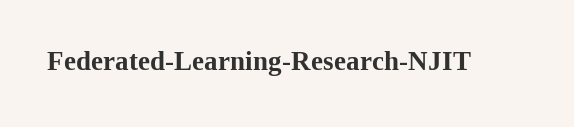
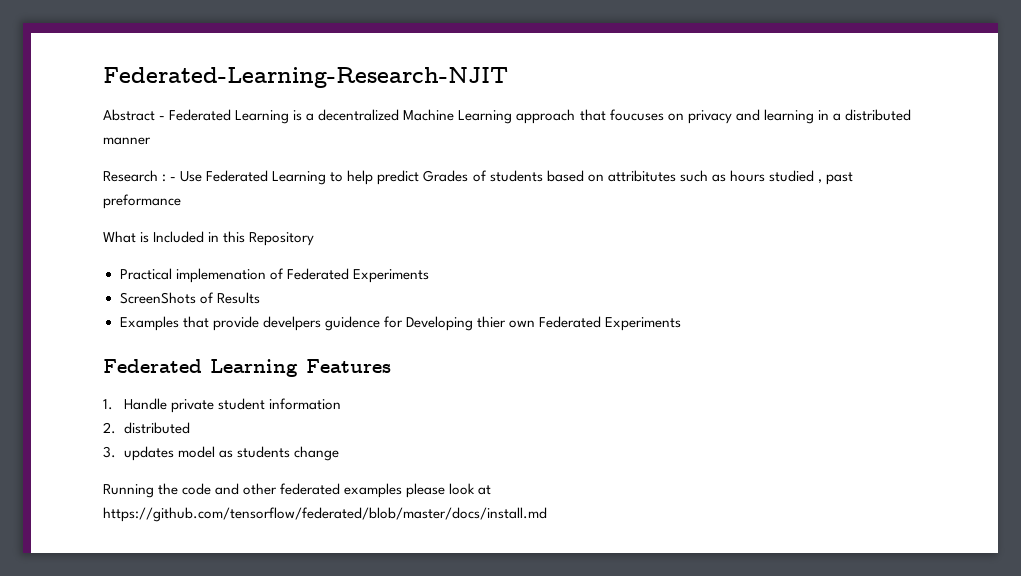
(471, 63) none -> [103,109,911,124] [103,137,151,145] [103,170,853,185] [103,194,181,209] [103,231,315,246] [119,268,429,283] [119,292,260,304] [119,316,682,331] [103,359,391,377] [103,398,341,413] [103,422,190,434] [103,446,339,461] [103,483,492,498] [103,507,547,522] // Abstract - Federated Learning is a decentralized Machine Learning approach that foucuses on privacy and learning in a distributed manner // Research : - Use Federated Learning to help predict Grades of students based on attribitutes such as hours studied , past preformance // What is Included in this Repository // Practical implemenation of Federated Experiments // ScreenShots of Results // Examples that provide develpers guidence for Developing thier own Federated Experiments // Federated Learning Features // 1. Handle private student information // 2. distributed // 3. updates model as students change // Running the code and other federated examples please look at https://github.com/tensorflow/federated/blob/master/docs/install.md

